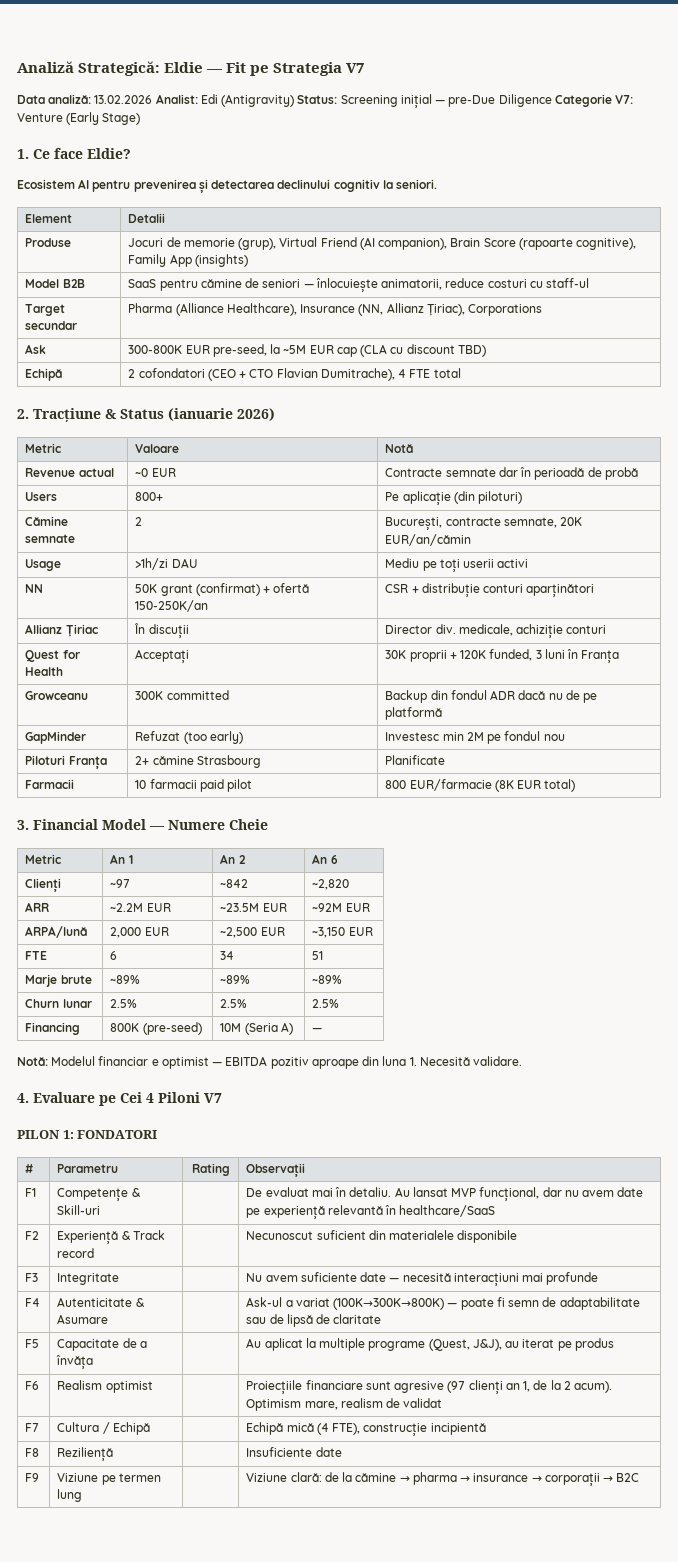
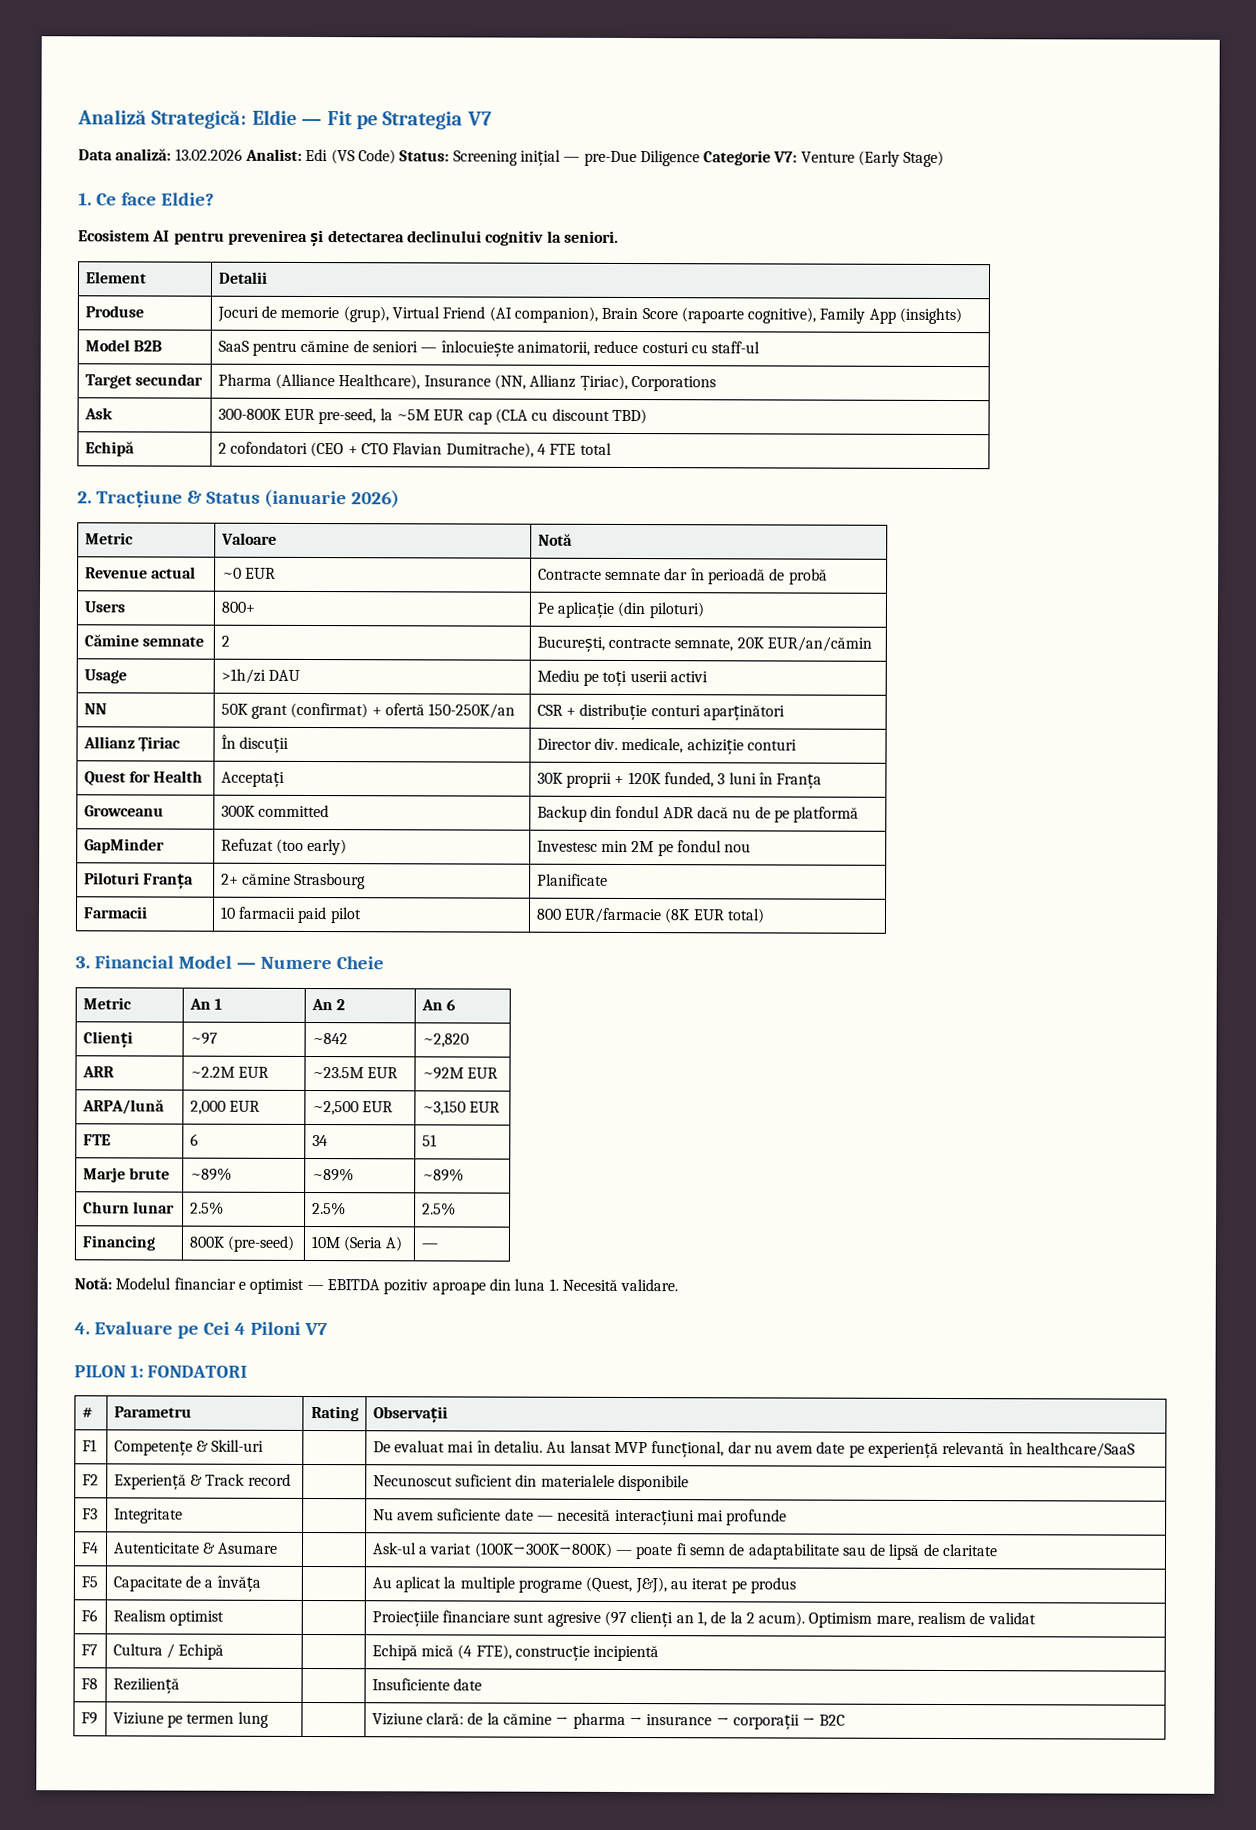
[221,94,295,107] (Antigravity) -> [330,149,396,165] (VS Code)

